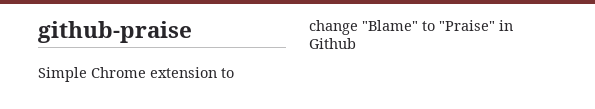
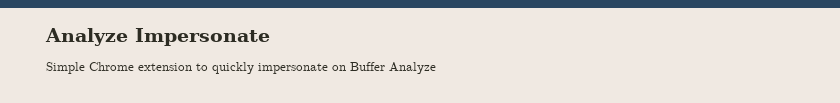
[38,21,192,43] github-praise -> [45,28,270,46] Analyze Impersonate
[309,20,513,35] [309,38,356,49] change "Blame" to "Praise" in Github -> [212,62,436,74] quickly impersonate on Buffer Analyze

